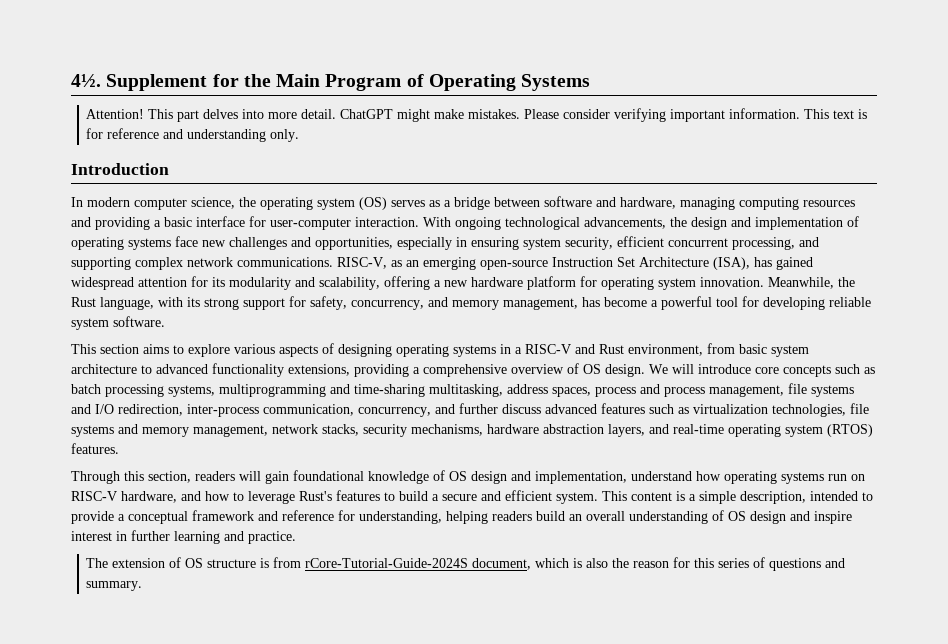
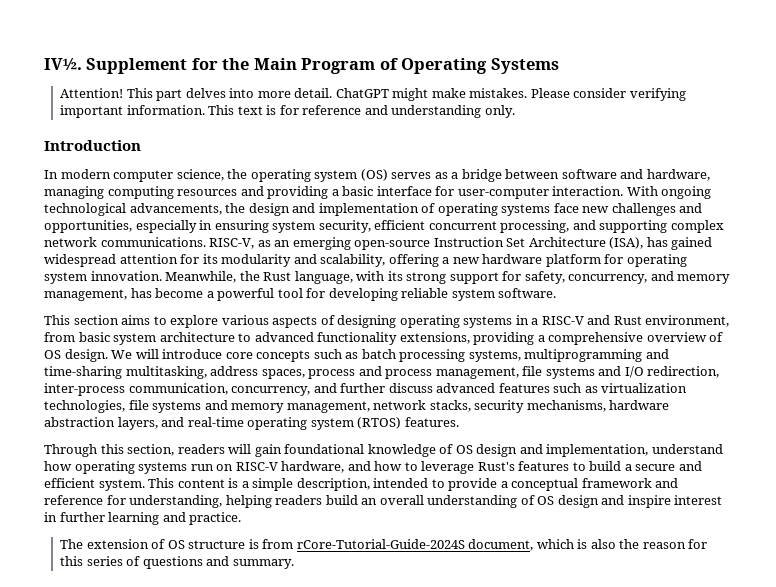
[71,74,101,87] 4½. -> [44,58,82,70] IV½.

